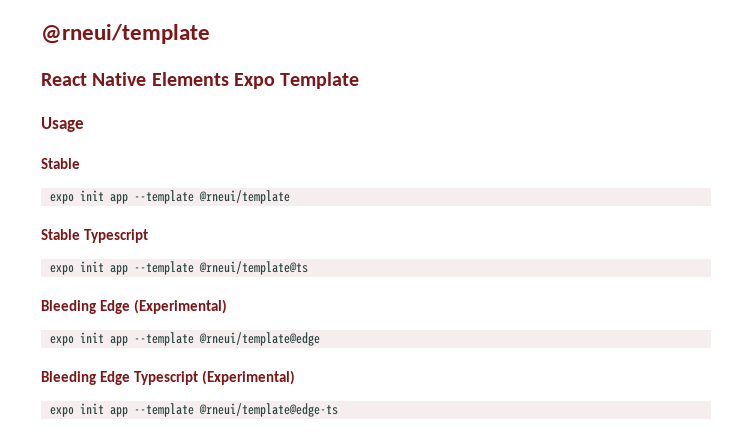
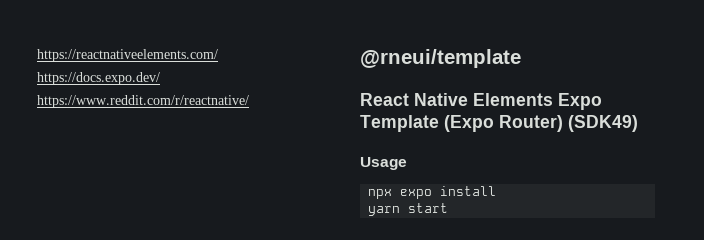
(41, 34) none -> [37,49,218,62] [37,72,160,85] [37,95,249,108] https://reactnativeelements.com/ // https://docs.expo.dev/ // https://www.reddit.com/r/reactnative/ //
[41,117,84,132] [41,158,80,169] [49,190,290,204] [41,229,148,243] [49,261,308,275] [41,299,227,314] [49,332,320,346] [41,370,295,385] [49,403,338,417] // Usage // Stable // expo init app --template @rneui/template // Stable Typescript // expo init app --template @rneui/template@ts // Bleeding Edge (Experimental) // expo init app --template @rneui/template@edge // Bleeding Edge Typescript (Experimental) // expo init app --template @rneui/template@edge-ts -> [444,115,638,132] [360,157,407,170] [368,186,497,199] [368,203,449,216] (Expo Router) (SDK49) // Usage // npx expo install // yarn start

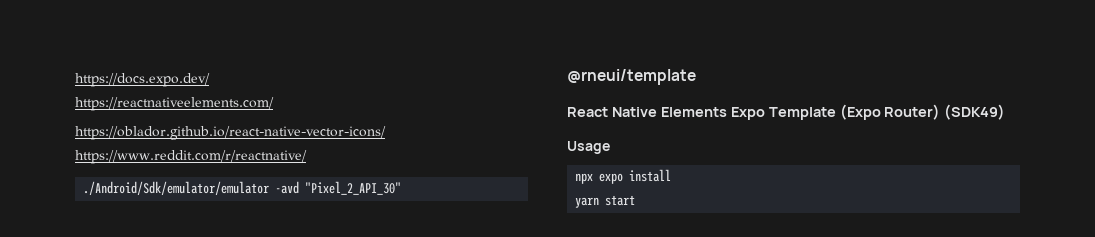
(37, 55) none -> [75,73,210,87] https://docs.expo.dev/ //
[37,72,160,85] [37,95,249,108] https://docs.expo.dev/ // https://www.reddit.com/r/reactnative/ -> [75,126,386,140] [75,150,307,164] [83,181,402,195] https://oblador.github.io/react-native-vector-icons/ https://www.reddit.com/r/reactnative/ // ./Android/Sdk/emulator/emulator -avd "Pixel_2_API_30"

